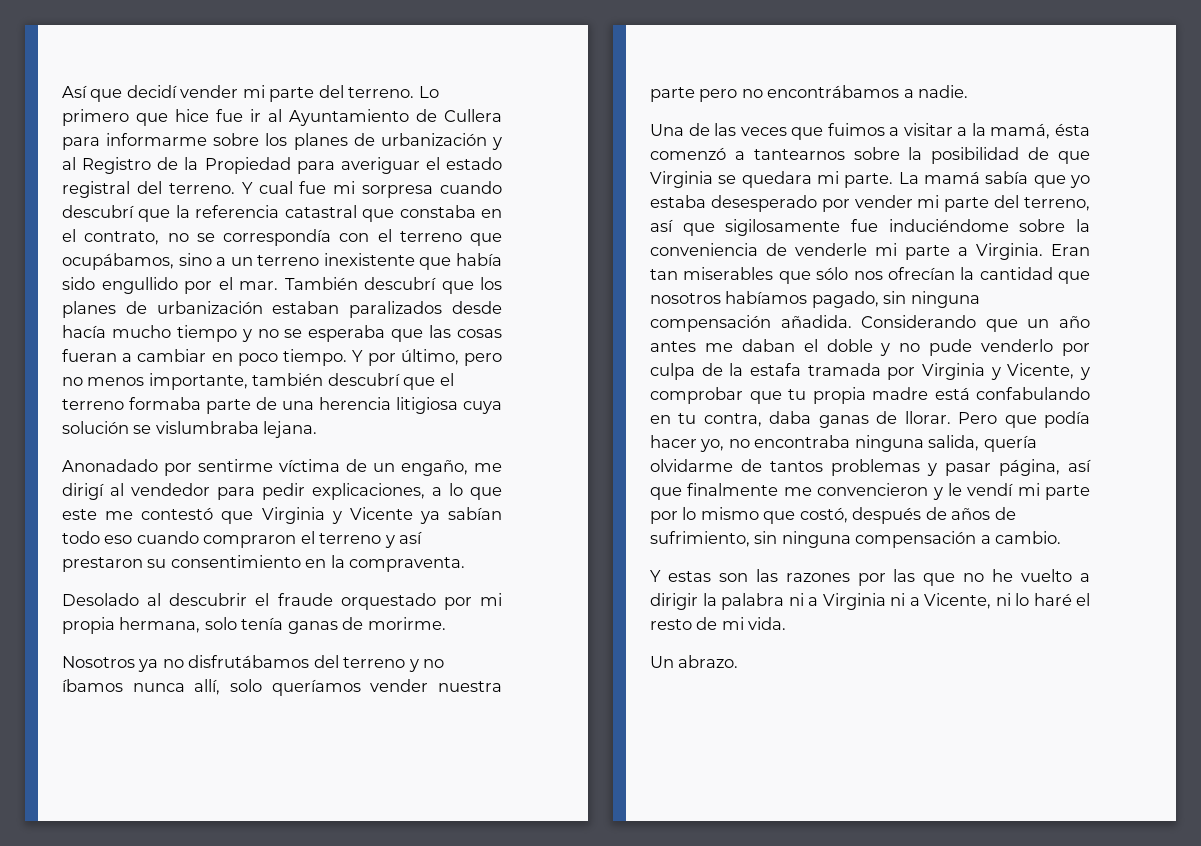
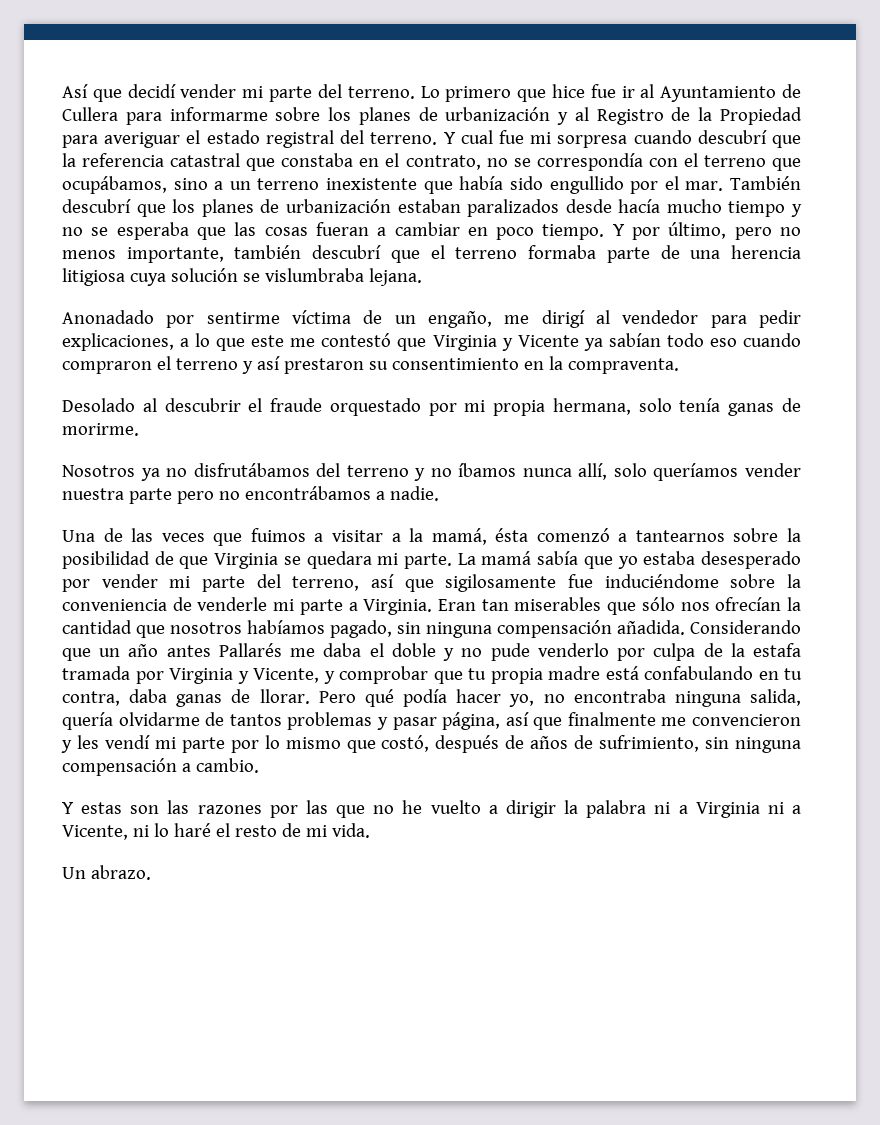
[704,339,795,352] me daban -> [218,643,362,657] Pallarés me daba
[1004,415,1037,428] que -> [364,689,394,707] qué
[947,483,962,496] le -> [76,735,99,749] les

